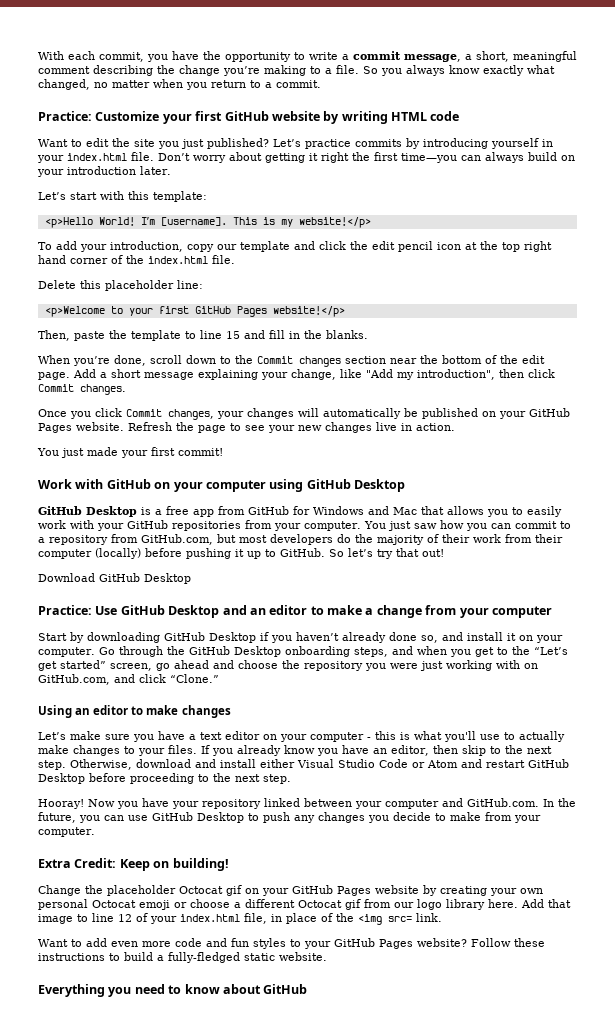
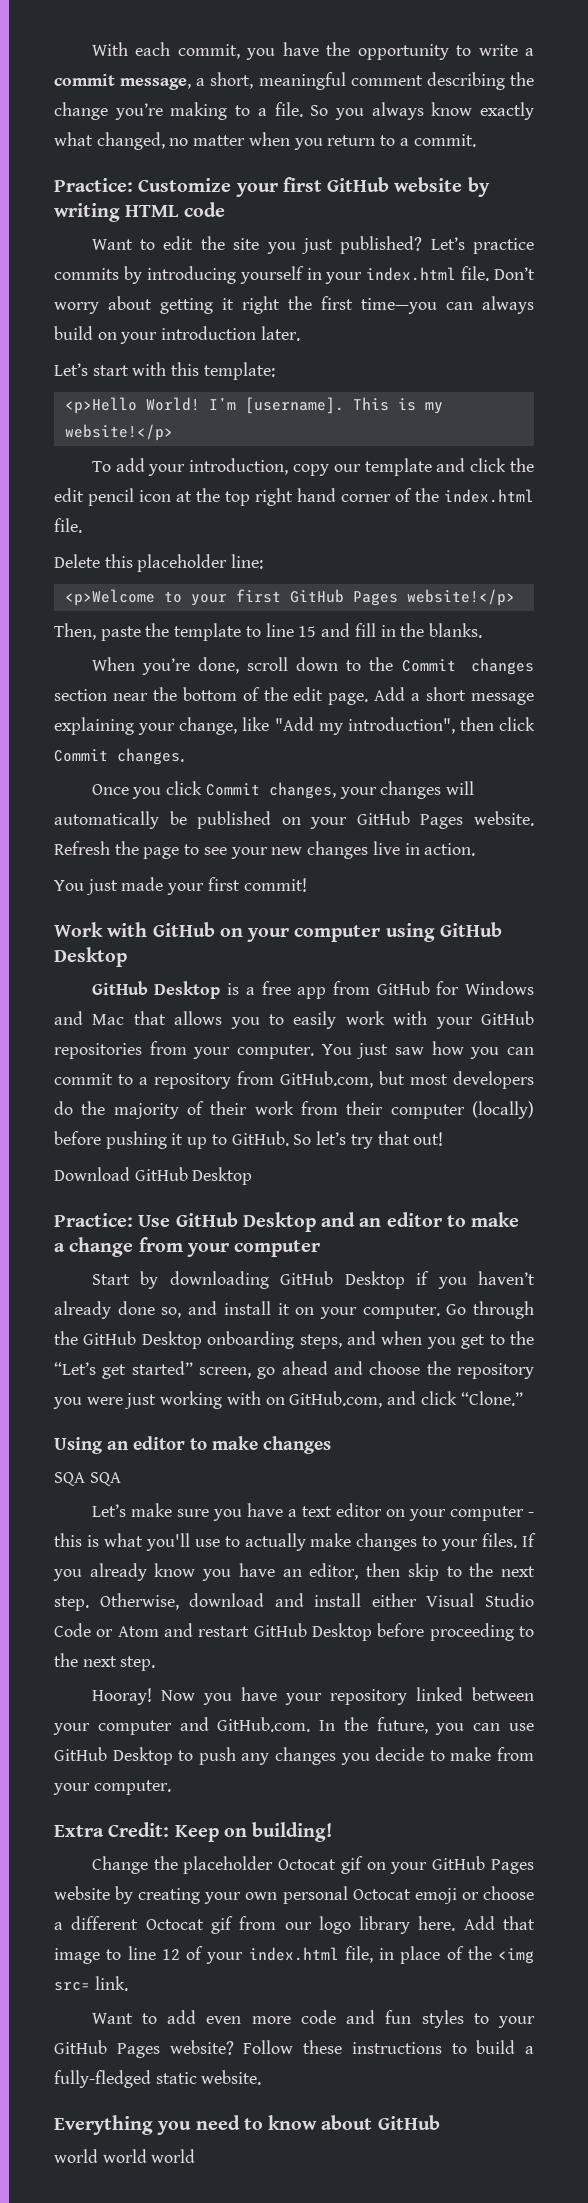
(231, 711) none -> [54,1472,121,1486] // SQA SQA
(308, 989) none -> [54,2149,196,2163] // world world world

